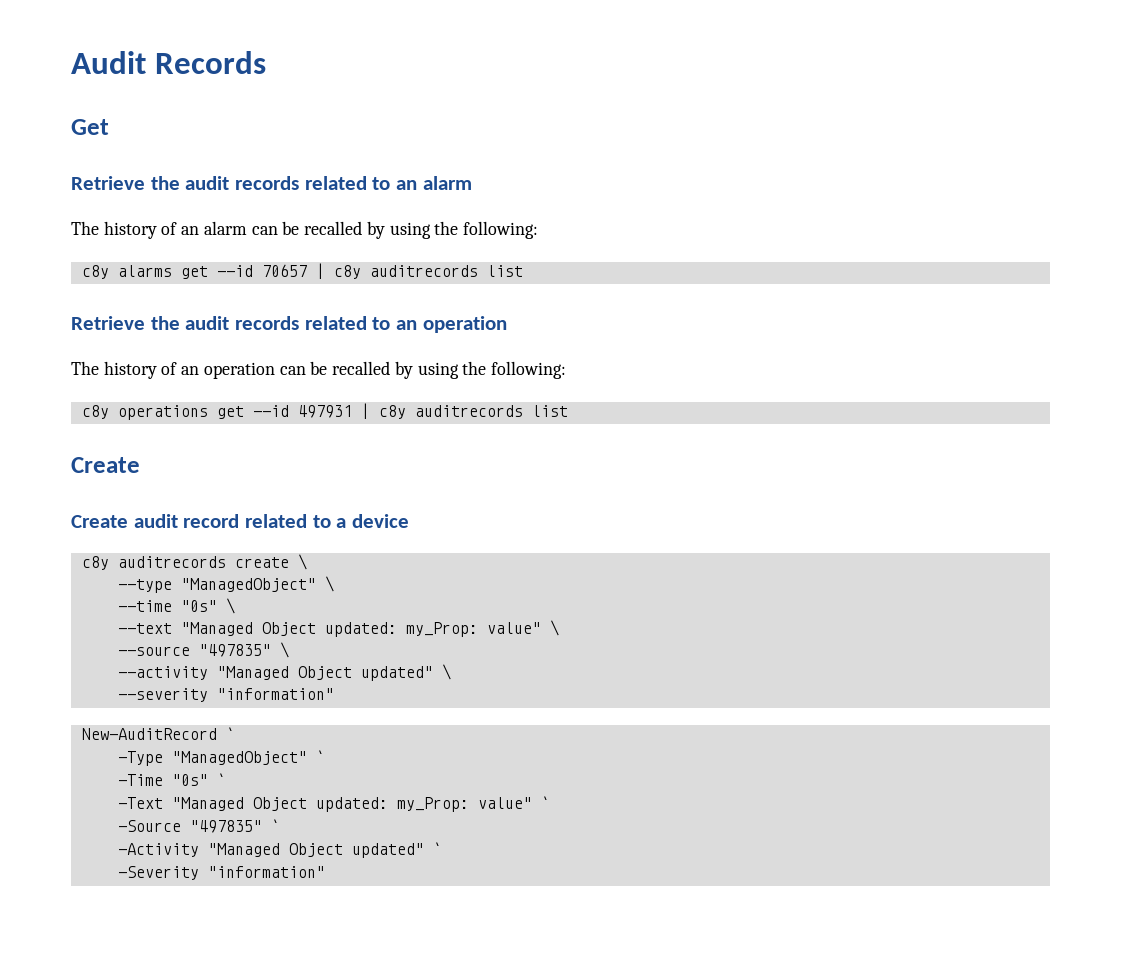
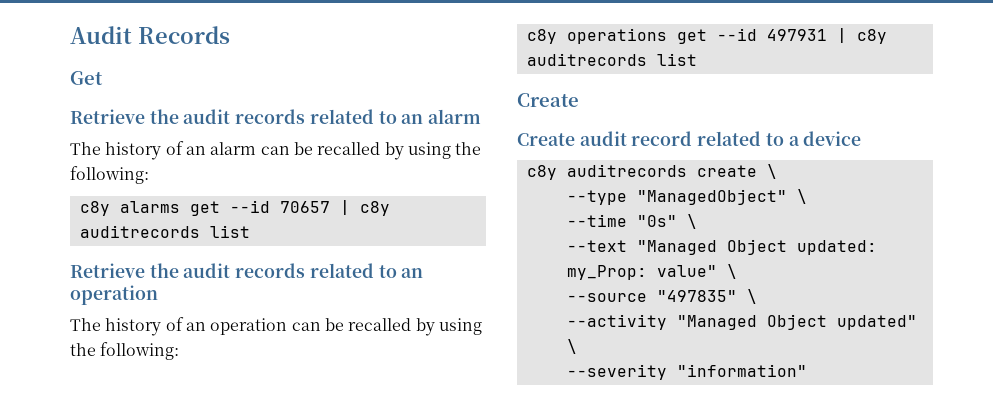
[81,727,235,740] [117,750,325,766] [117,773,226,786] [117,796,550,812] [117,819,280,833] [117,842,442,858] [117,866,325,880] // New-AuditRecord ` // -Type "ManagedObject" ` // -Time "0s" ` // -Text "Managed Object updated: my_Prop: value" ` // -Source "497835" ` // -Activity "Managed Object updated" ` // -Severity "information" -> (807, 370) none

